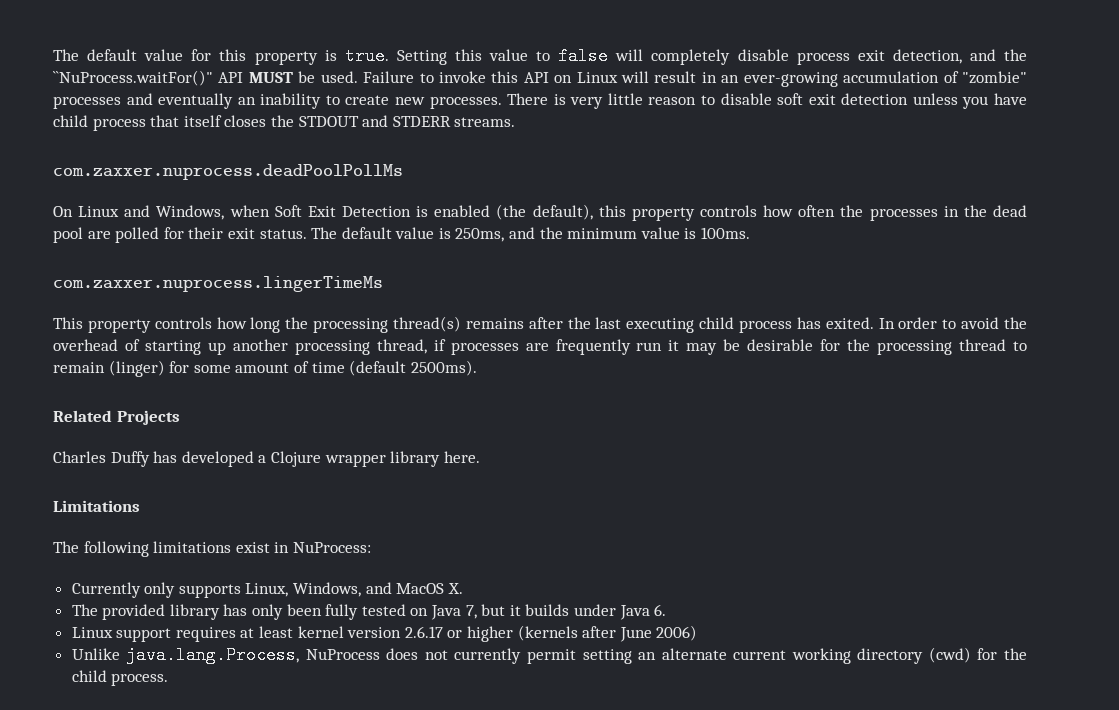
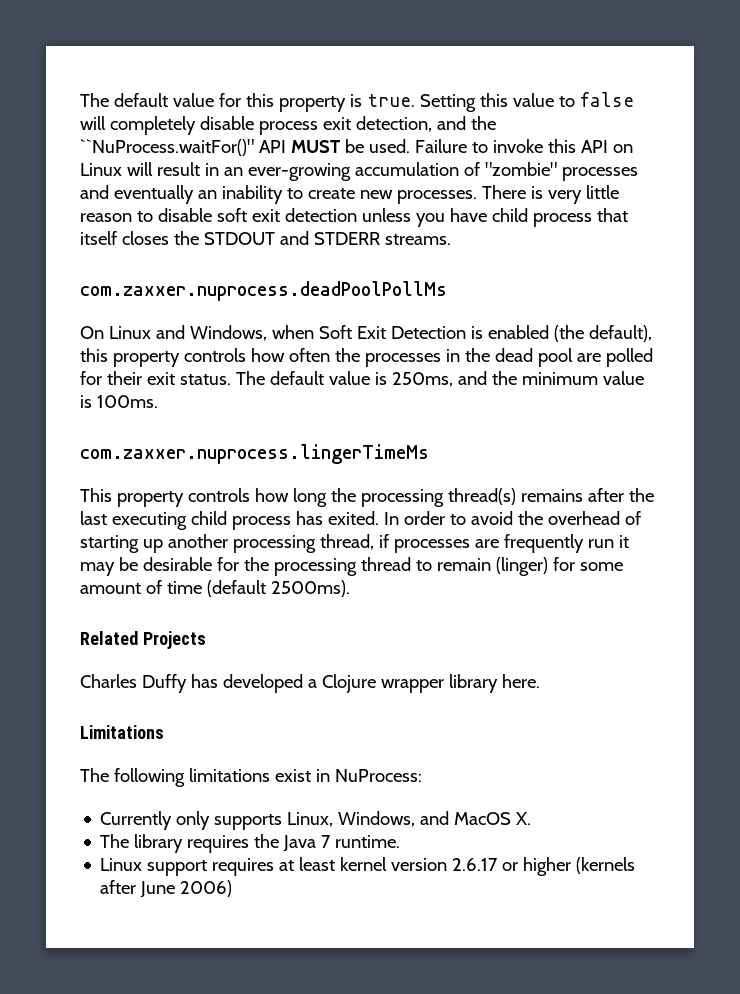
[102,604,667,620] provided library has only been fully tested on Java 7, but it builds under Java 6. -> [134,834,401,853] library requires the Java 7 runtime.
[71,646,1027,664] [71,670,169,686] // Unlike java.lang.Process, NuProcess does not currently permit setting an alternate current working directory (cwd) for the child process. -> (233, 888) none

